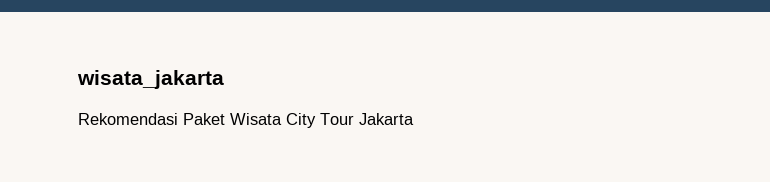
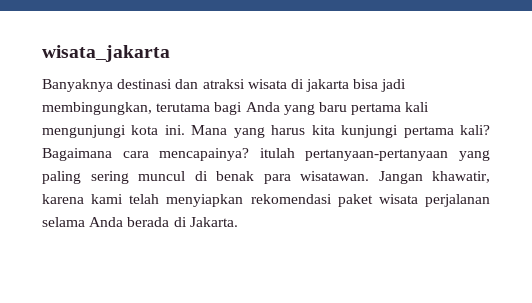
[78,113,414,128] Rekomendasi Paket Wisata City Tour Jakarta -> [42,79,407,92] [42,102,430,115] [42,125,491,138] [42,148,490,161] [42,171,490,184] [42,194,491,207] [42,217,238,227] Banyaknya destinasi dan atraksi wisata di jakarta bisa jadi membingungkan, terutama bagi Anda yang baru pertama kali mengunjungi kota ini. Mana yang harus kita kunjungi pertama kali? Bagaimana cara mencapainya? itulah pertanyaan-pertanyaan yang paling sering muncul di benak para wisatawan. Jangan khawatir, karena kami telah menyiapkan rekomendasi paket wisata perjalanan selama Anda berada di Jakarta.

